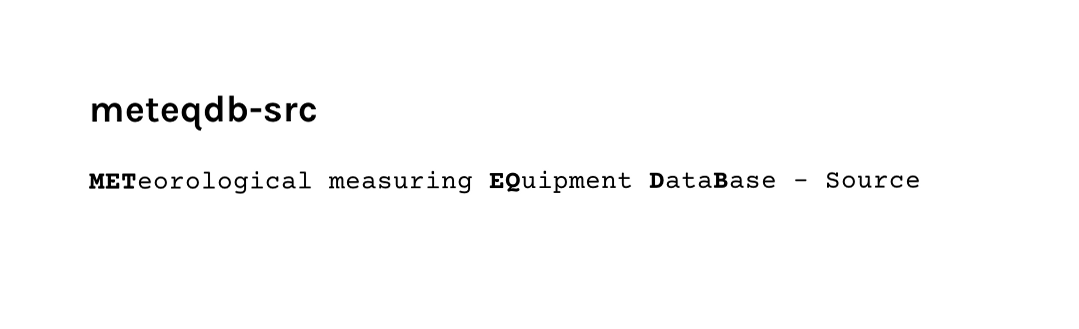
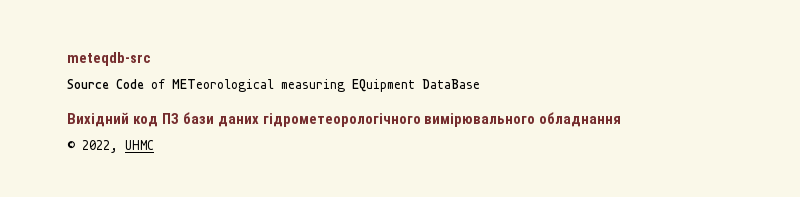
(318, 113) none -> [67,79,165,89] Source Code of
[793,171,922,189] - Source -> [67,112,622,127] [67,140,154,153] // Вихідний код ПЗ бази даних гідрометеорологічного вимірювального обладнання // © 2022, UHMC

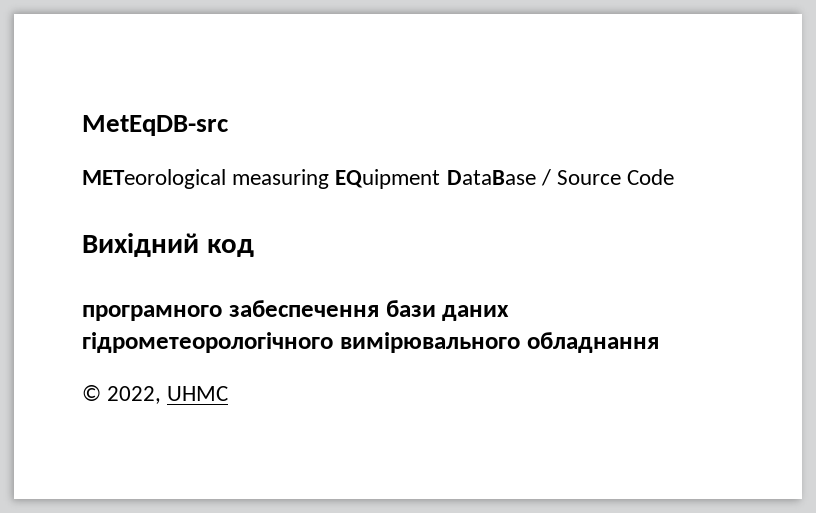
[67,52,151,66] [67,79,165,89] meteqdb-src // Source Code of -> [82,115,229,136] MetEqDB-src //
(480, 84) none -> [540,169,675,186] / Source Code
[161,113,179,124] ПЗ -> [82,300,379,321] // програмного забеспечення

